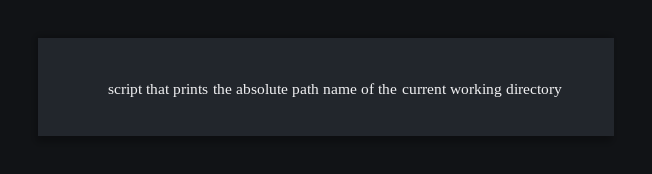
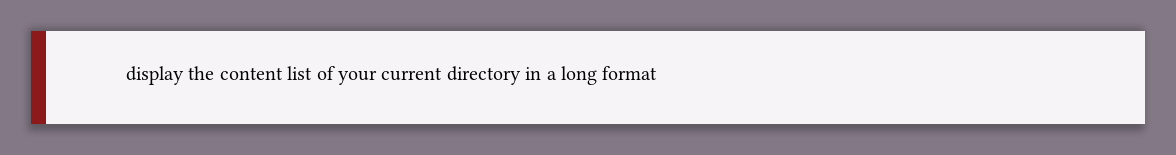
[108,83,563,97] script that prints the absolute path name of the current working directory -> [126,66,658,85] display the content list of your current directory in a long format

